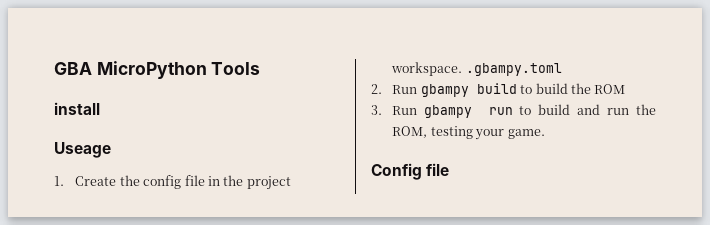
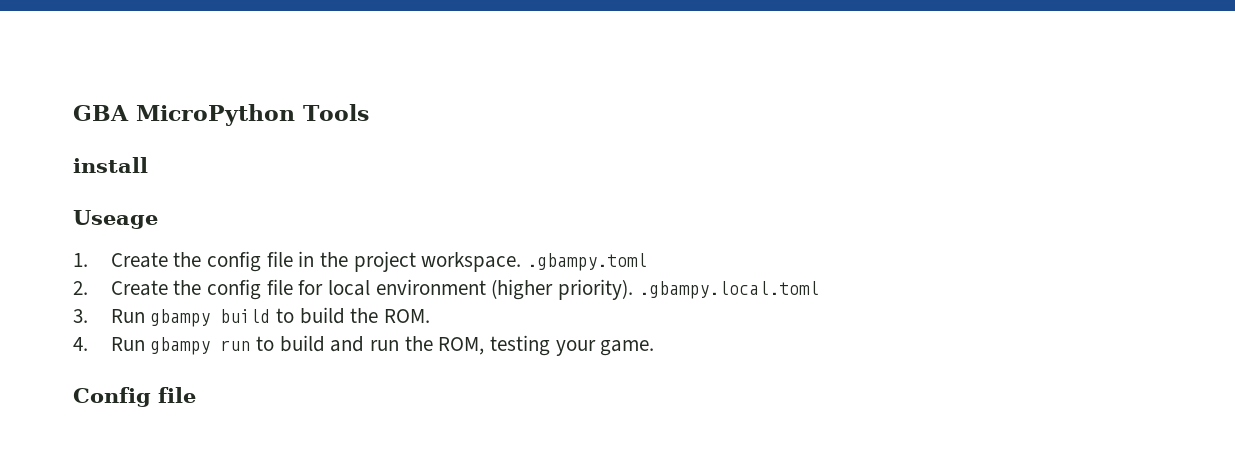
(382, 89) none -> [110,279,819,300] [73,309,88,323] Create the config file for local environment (higher priority). .gbampy.local.toml // 3.
[594,84,626,94] [371,105,382,115] ROM // 3. -> [383,309,430,323] [73,337,88,351] ROM. // 4.

